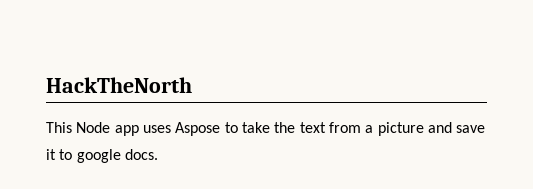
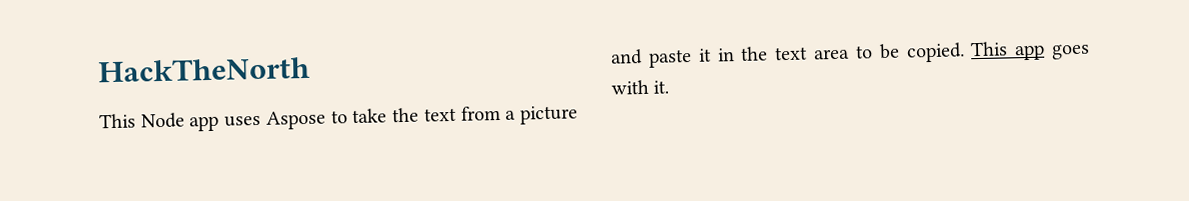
[456,125,486,133] [46,149,158,163] save it to google docs. -> [647,41,1090,68] [611,79,670,95] paste it in the text area to be copied. This app goes with it.

